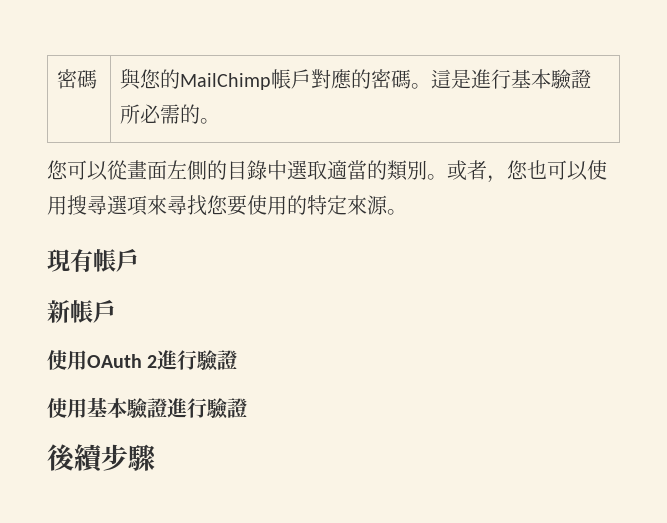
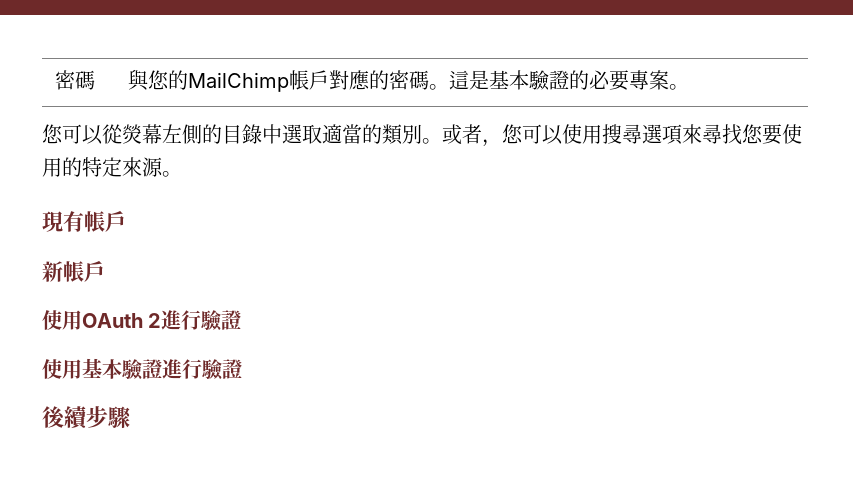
[470,69,591,90] [119,104,200,124] 進行基本驗證所必需的 -> [489,70,670,91] 基本驗證的必要專案
[127,160,167,180] 畫面 -> [122,124,162,144] 熒幕
[527,160,547,179] 也 -> (523, 134) none

